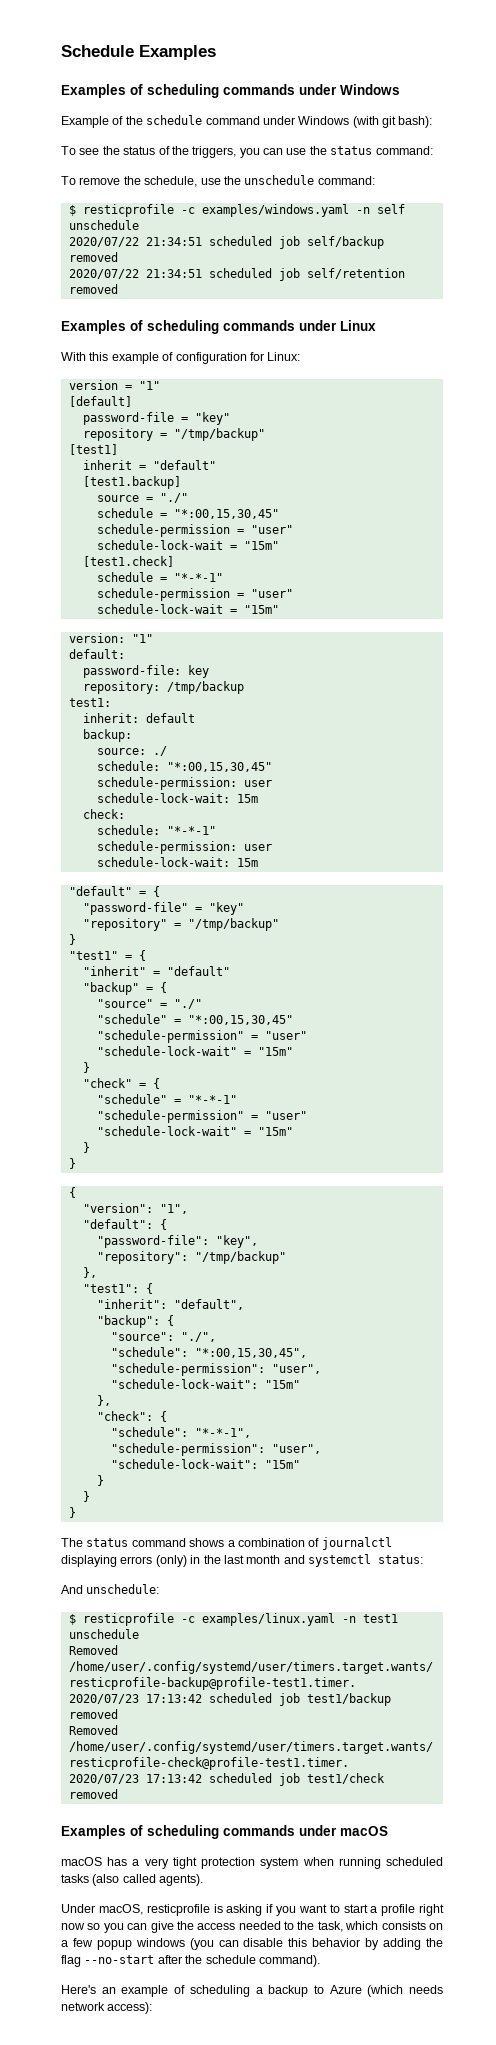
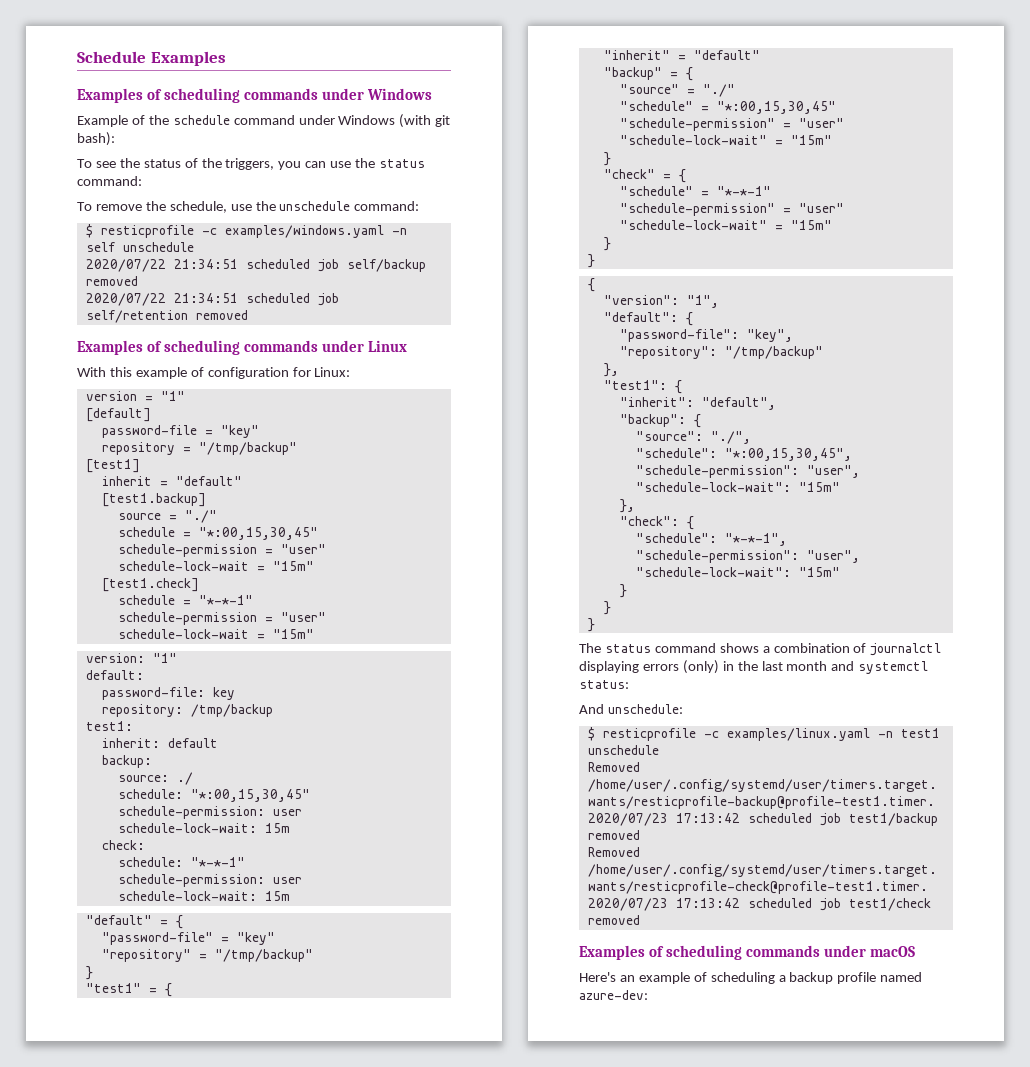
[61,1857,444,1869] [61,1874,204,1886] [61,1904,444,1916] [61,1921,443,1933] [61,1938,444,1950] [61,1955,320,1967] // macOS has a very tight protection system when running scheduled tasks (also called agents). // Under macOS, resticprofile is asking if you want to start a profile right now so you can give the access needed to the task, which consists on a few popup windows (you can disable this behavior by adding the flag --no-start after the schedule command). -> (915, 951) none
[313,1985,443,1997] [61,2002,153,2014] to Azure (which needs network access): -> [837,972,923,984] [579,990,648,1000] profile named azure-dev:

